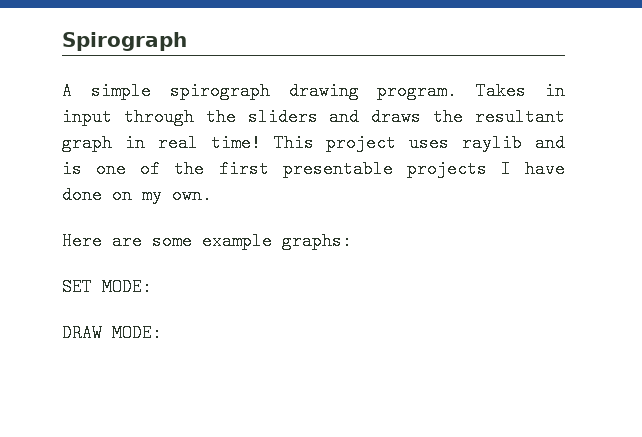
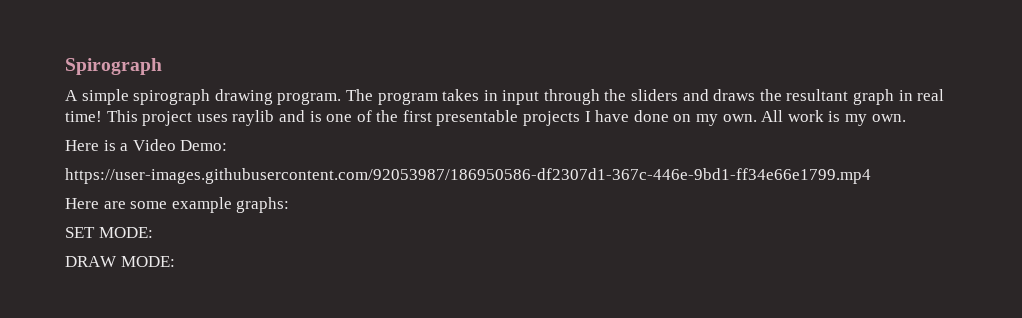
[476,82,527,100] Takes -> [345,89,480,105] The program takes
(212, 195) none -> [761,110,906,126] [65,139,228,151] [65,168,871,184] All work is my own. // Here is a Video Demo: // https://user-images.githubusercontent.com/92053987/186950586-df2307d1-367c-446e-9bd1-ff34e66e1799.mp4

